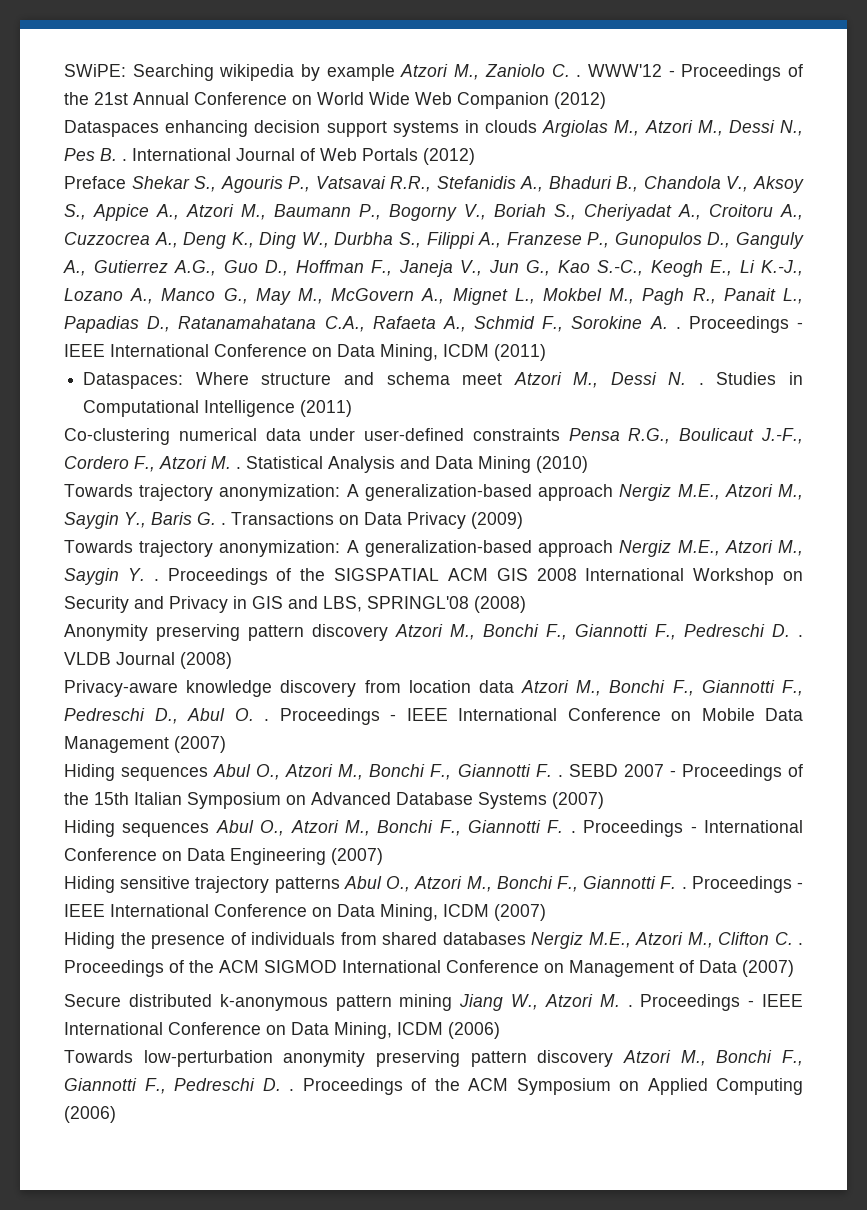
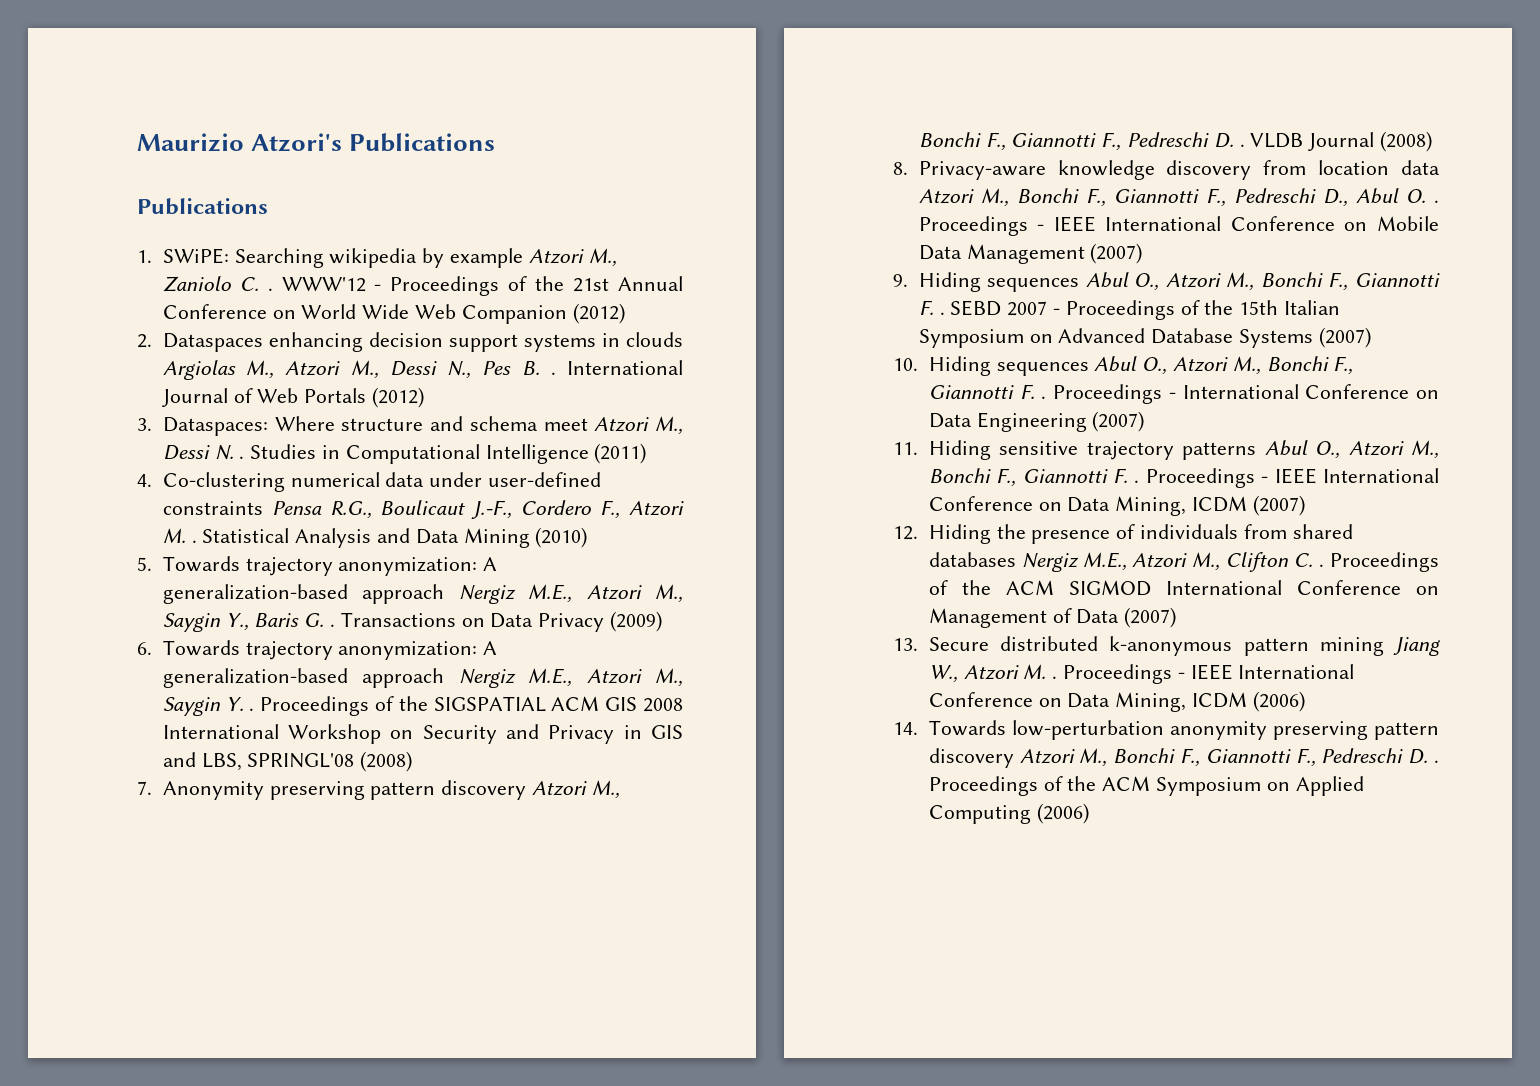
(64, 70) none -> [137,133,496,152] [137,198,268,215] [137,250,152,263] Maurizio Atzori's Publications // Publications // 1.
(606, 100) none -> [137,334,152,348] 2.
[64,176,805,193] [64,204,803,221] [64,232,804,249] [63,260,803,277] [64,288,804,305] [64,316,803,333] [64,344,546,361] Preface Shekar S., Agouris P., Vatsavai R.R., Stefanidis A., Bhaduri B., Chandola V., Aksoy S., Appice A., Atzori M., Baumann P., Bogorny V., Boriah S., Cheriyadat A., Croitoru A., Cuzzocrea A., Deng K., Ding W., Durbha S., Filippi A., Franzese P., Gunopulos D., Ganguly A., Gutierrez A.G., Guo D., Hoffman F., Janeja V., Jun G., Kao S.-C., Keogh E., Li K.-J., Lozano A., Manco G., May M., McGovern A., Mignet L., Mokbel M., Pagh R., Panait L., Papadias D., Ratanamahatana C.A., Rafaeta A., Schmid F., Sorokine A. . Proceedings - IEEE International Conference on Data Mining, ICDM (2011) // -> [137,418,152,431] 3.
(353, 408) none -> [137,474,152,487] 4.
(588, 464) none -> [137,557,152,571] 5.
(523, 520) none -> [137,642,152,655] 6.
(526, 604) none -> [137,781,152,795] 7.
(232, 660) none -> [893,162,908,175] 8.
(226, 744) none -> [893,274,908,287] 9.
(604, 800) none -> [893,358,918,371] 10.
(383, 856) none -> [893,442,918,455] 11.
(546, 912) none -> [893,526,918,540] 12.
(794, 968) none -> [893,638,918,651] 13.
(500, 1030) none -> [893,722,918,735] 14.

